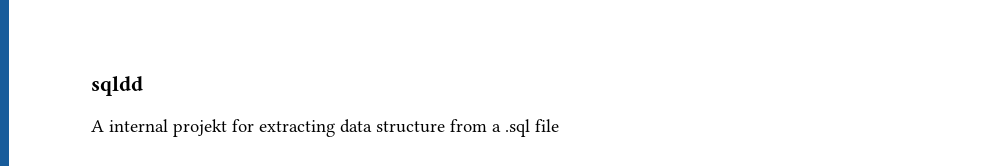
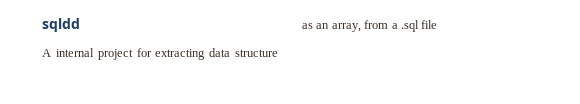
[173,119,227,137] projekt -> [97,49,133,60] project
(445, 127) none -> [302,23,361,32] as an array,

